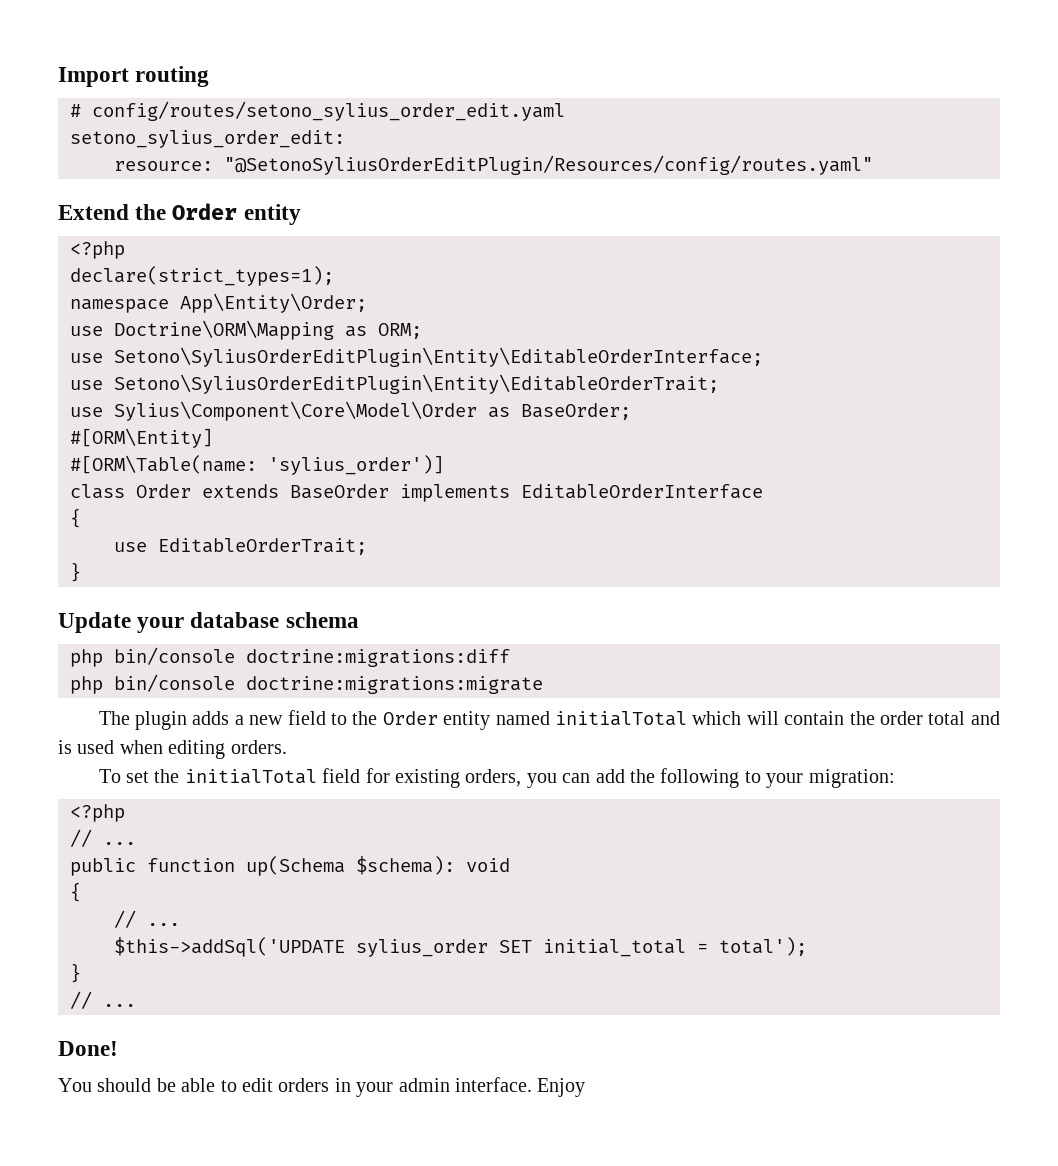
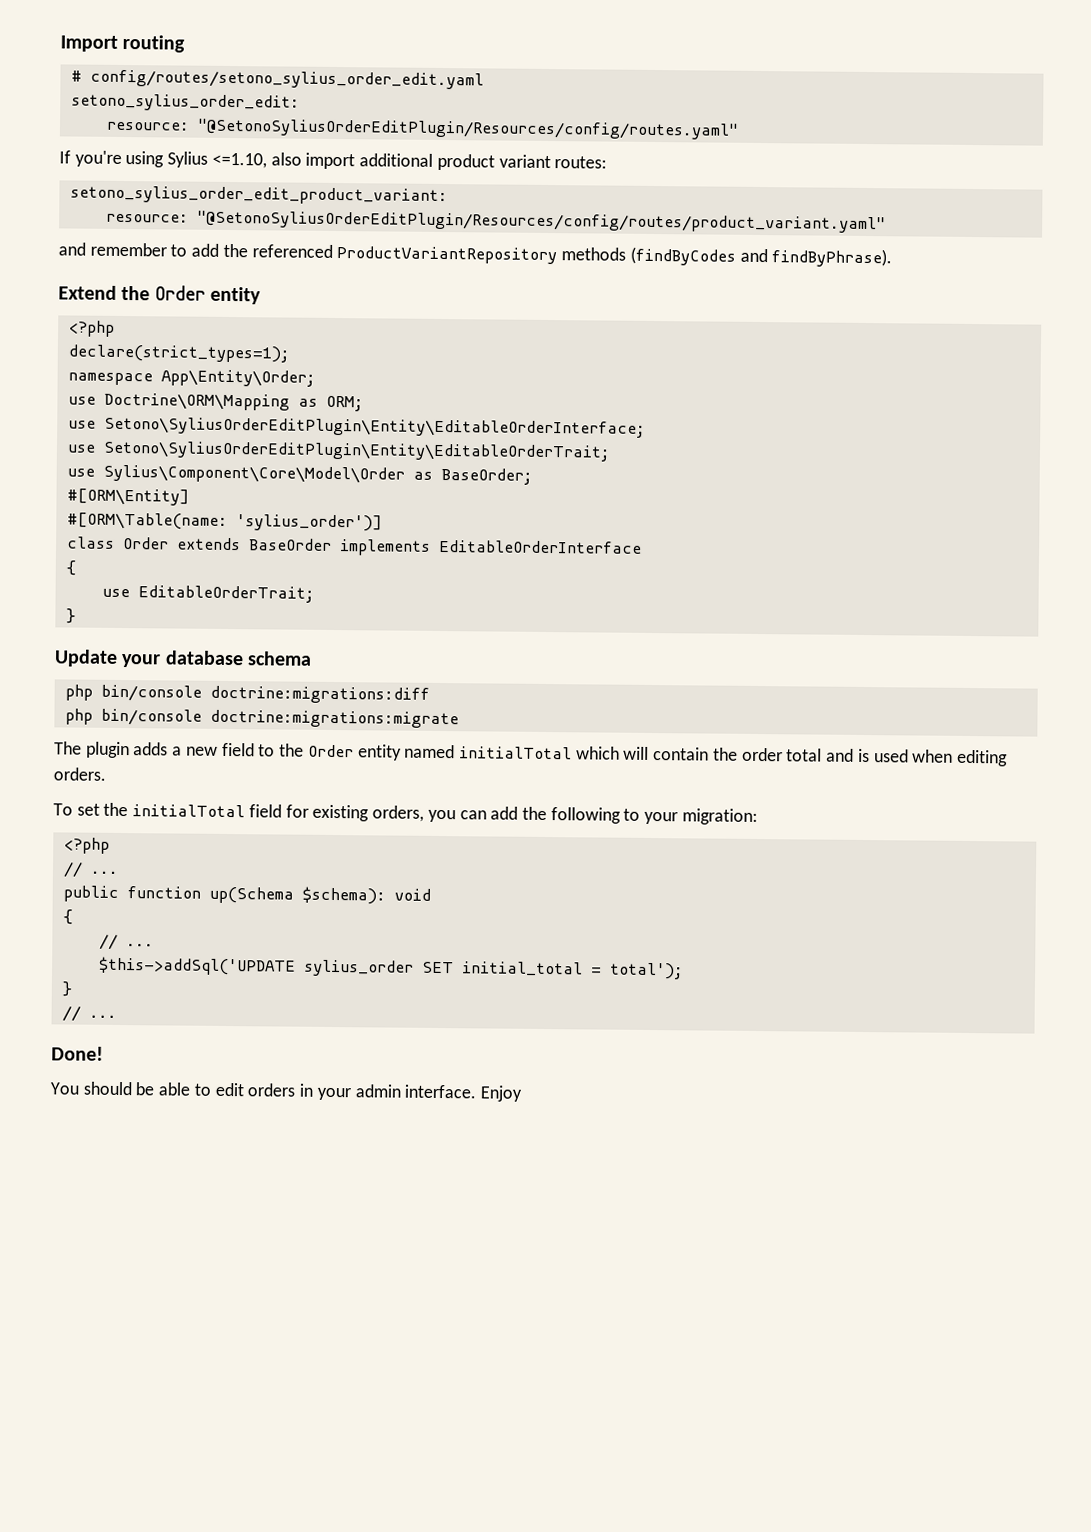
(873, 165) none -> [59,150,608,171] [69,185,448,206] [105,210,886,234] [58,242,893,268] // If you're using Sylius <=1.10, also import additional product variant routes: // setono_sylius_order_edit_product_variant: // resource: "@SetonoSyliusOrderEditPlugin/Resources/config/routes/product_variant.yaml" // and remember to add the referenced ProductVariantRepository methods (findByCodes and findByPhrase).

